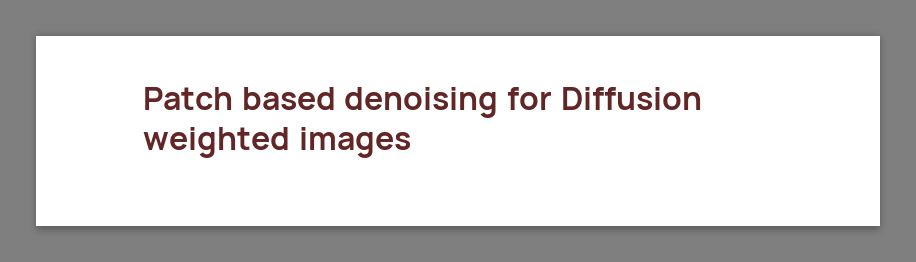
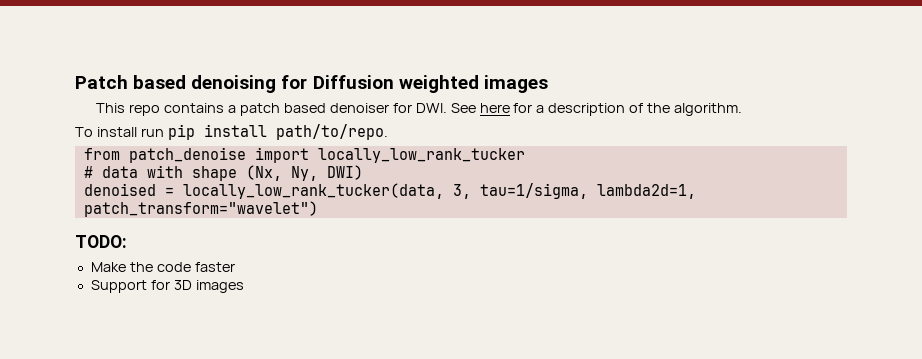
(411, 142) none -> [96,103,743,116] [75,124,388,140] [83,147,525,163] [83,165,363,181] [83,183,696,199] [83,201,318,217] [75,235,127,248] [90,262,235,272] [90,280,244,293] // This repo contains a patch based denoiser for DWI. See here for a description of the algorithm. // To install run pip install path/to/repo. // from patch_denoise import locally_low_rank_tucker // # data with shape (Nx, Ny, DWI) // denoised = locally_low_rank_tucker(data, 3, tau=1/sigma, lambda2d=1, patch_transform="wavelet") // TODO: // Make the code faster // Support for 3D images

